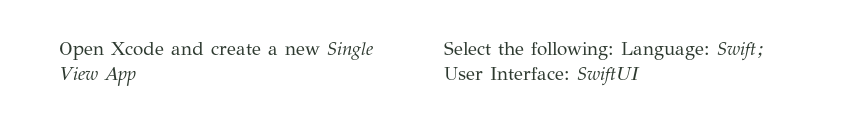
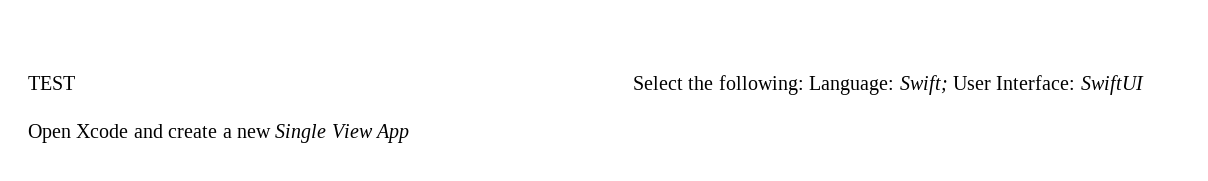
(59, 51) none -> [28,76,75,90] TEST //

